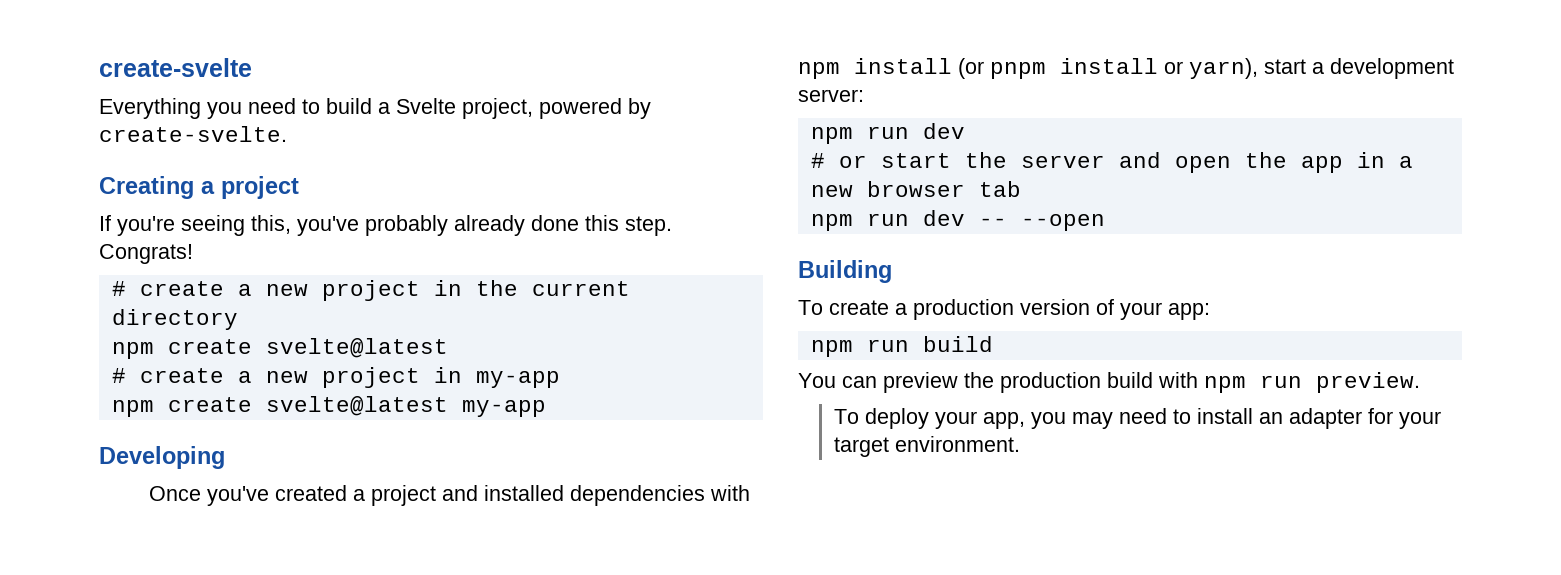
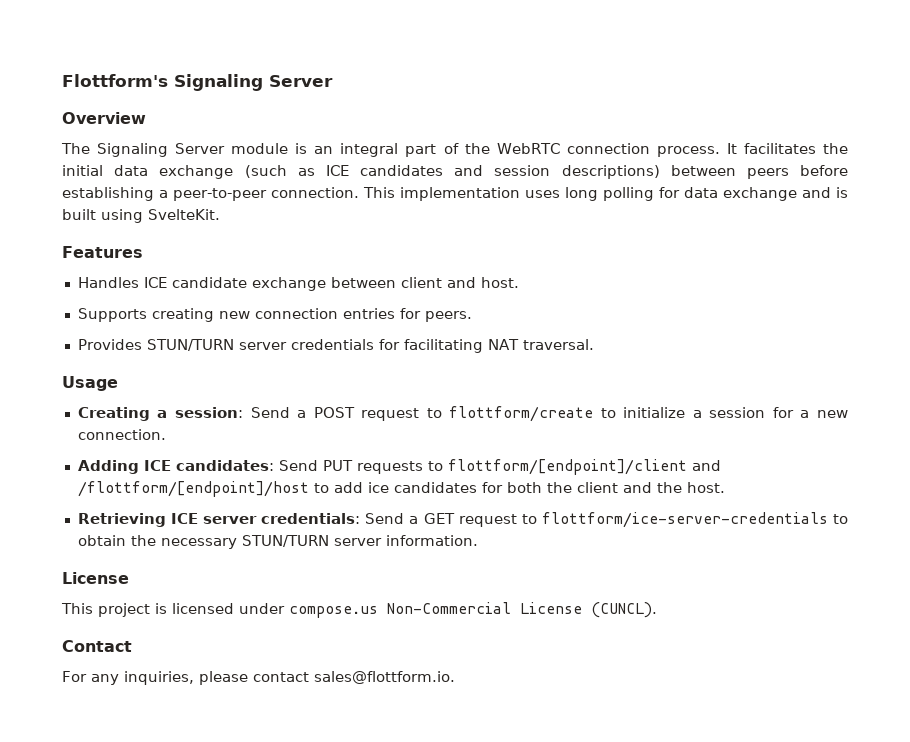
[99,58,252,77] [99,98,651,119] [99,126,287,142] [99,176,299,199] [99,215,672,236] [99,244,193,264] [111,280,630,301] [111,309,238,330] [111,338,448,359] [111,367,560,388] [111,396,546,417] [99,446,225,469] [148,485,750,506] [798,58,1454,79] [798,89,864,102] [810,123,965,144] [810,152,1413,173] [810,181,1021,197] [810,210,1105,231] [798,260,892,283] [798,299,1210,320] [810,336,993,357] [798,372,1420,393] [834,408,1442,429] [834,436,1021,457] create-svelte // Everything you need to build a Svelte project, powered by create-svelte. // Creating a project // If you're seeing this, you've probably already done this step. Congrats! // # create a new project in the current directory // npm create svelte@latest // # create a new project in my-app // npm create svelte@latest my-app // Developing // Once you've created a project and installed dependencies with npm install (or pnpm install or yarn), start a development server: // npm run dev // # or start the server and open the app in a new browser tab // npm run dev -- --open // Building // To create a production version of your app: // npm run build // You can preview the production build with npm run preview. // To deploy your app, you may need to install an adapter for your target environment. -> [62,74,333,91] [62,112,146,124] [61,143,849,157] [62,165,848,179] [62,187,848,201] [62,209,220,223] [62,246,143,258] [77,277,519,291] [77,308,472,322] [77,339,594,353] [62,376,118,391] [77,406,848,422] [77,429,166,440] [77,459,721,475] [77,481,725,497] [77,512,849,528] [77,535,478,549] [62,572,129,584] [61,602,657,618] [62,640,132,652] [62,671,455,685] Flottform's Signaling Server // Overview // The Signaling Server module is an integral part of the WebRTC connection process. It facilitates the initial data exchange (such as ICE candidates and session descriptions) between peers before establishing a peer-to-peer connection. This implementation uses long polling for data exchange and is built using SvelteKit. // Features // Handles ICE candidate exchange between client and host. // Supports creating new connection entries for peers. // Provides STUN/TURN server credentials for facilitating NAT traversal. // Usage // Creating a session: Send a POST request to flottform/create to initialize a session for a new connection. // Adding ICE candidates: Send PUT requests to flottform/[endpoint]/client and /flottform/[endpoint]/host to add ice candidates for both the client and the host. // Retrieving ICE server credentials: Send a GET request to flottform/ice-server-credentials to obtain the necessary STUN/TURN server information. // License // This project is licensed under compose.us Non-Commercial License (CUNCL). // Contact // For any inquiries, please contact sales@flottform.io.

